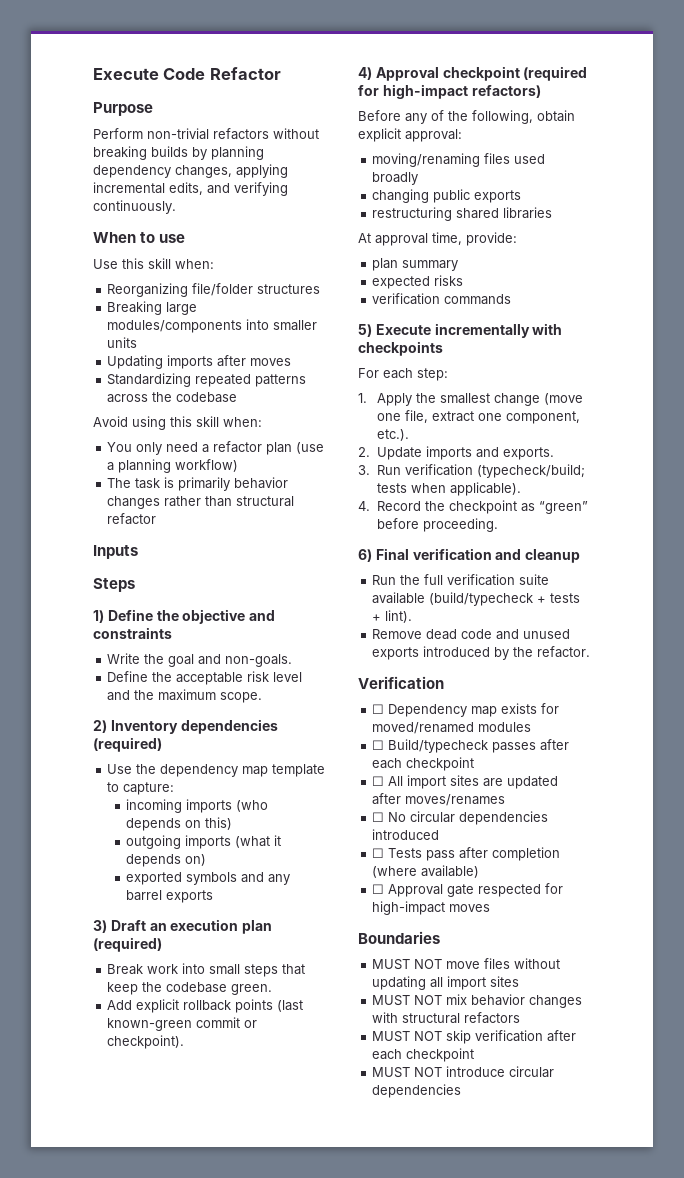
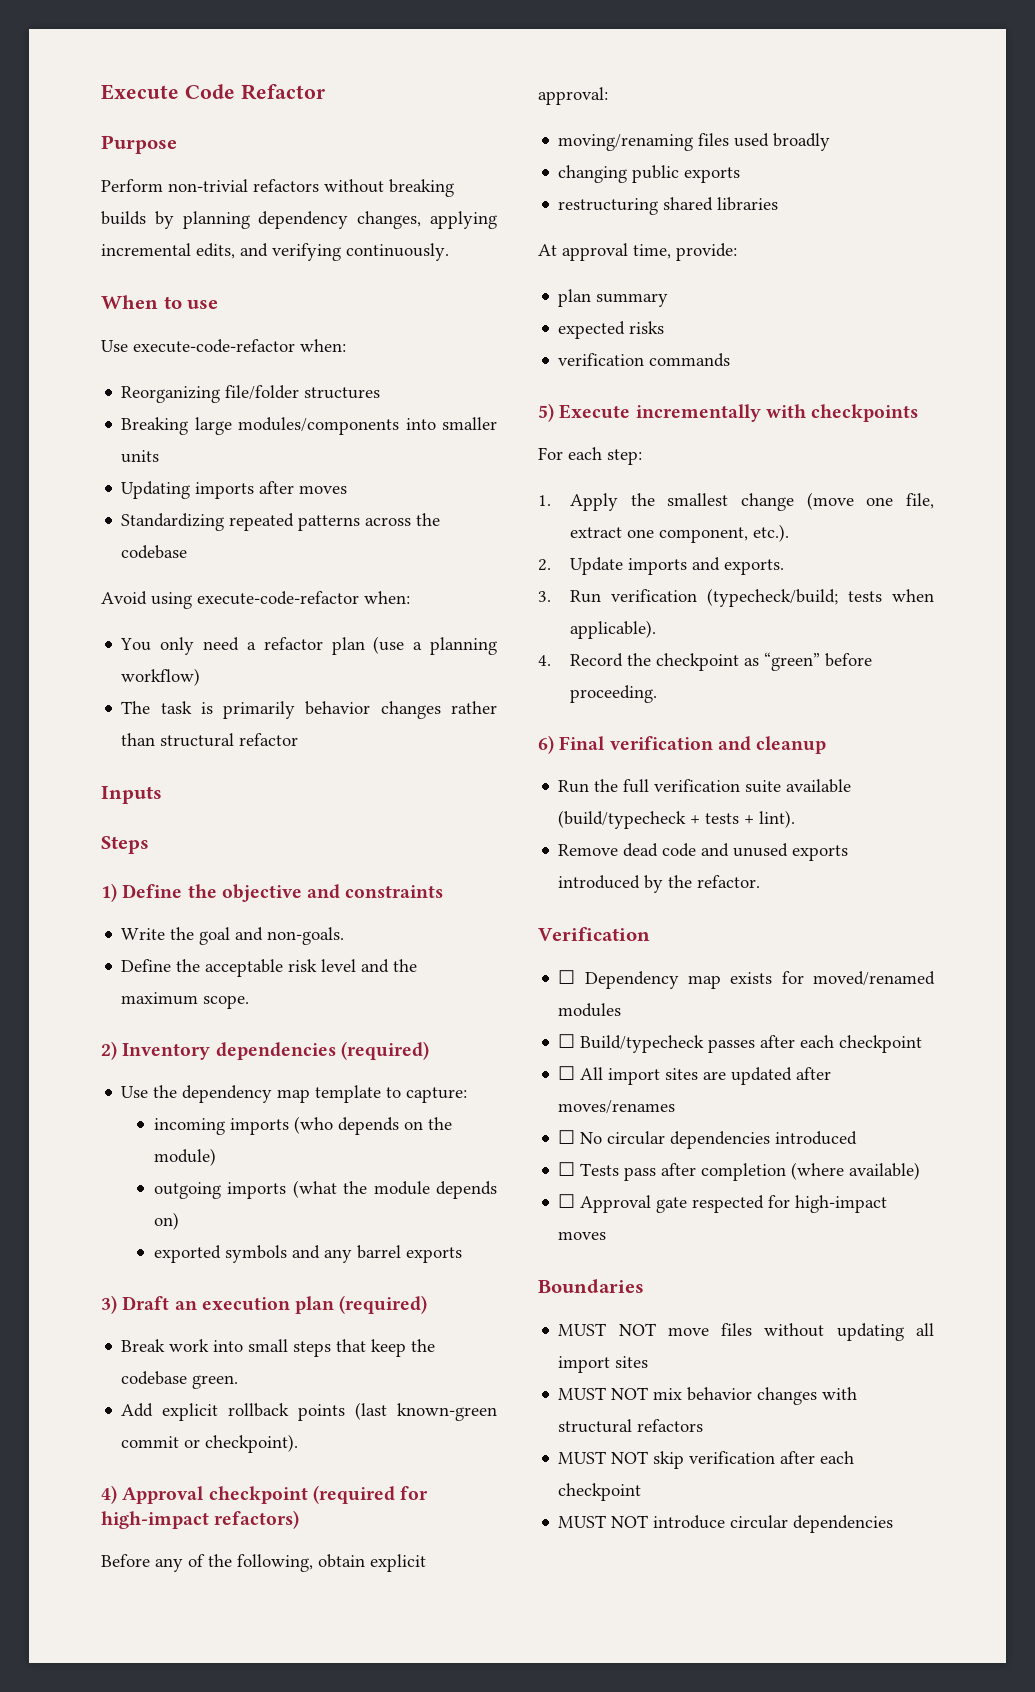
[122,258,171,269] this skill -> [133,339,295,353] execute-code-refactor
[170,416,219,427] this skill -> [197,591,359,605] execute-code-refactor
[205,817,233,830] this) -> [427,1117,452,1130] [153,1148,216,1166] the module)
[274,835,282,846] it -> [343,1181,430,1195] the module

